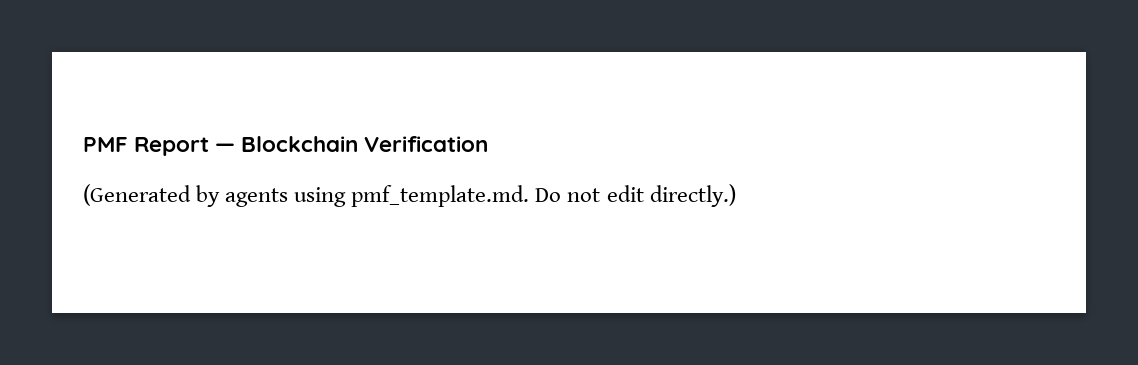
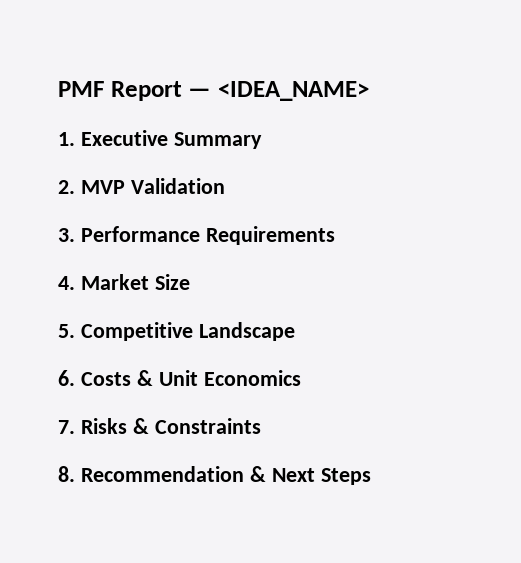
[241,136,489,152] [83,184,736,207] Blockchain Verification // (Generated by agents using pmf_template.md. Do not edit directly.) -> [217,81,369,101] [58,130,262,149] [58,178,225,194] [58,226,335,245] [58,274,190,290] [58,322,295,341] [58,370,301,386] [58,418,261,434] [58,466,371,485] <IDEA_NAME> // 1. Executive Summary // 2. MVP Validation // 3. Performance Requirements // 4. Market Size // 5. Competitive Landscape // 6. Costs & Unit Economics // 7. Risks & Constraints // 8. Recommendation & Next Steps

